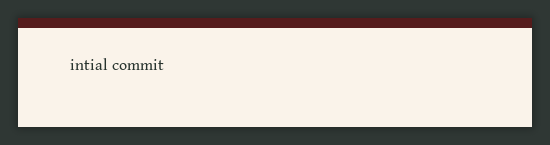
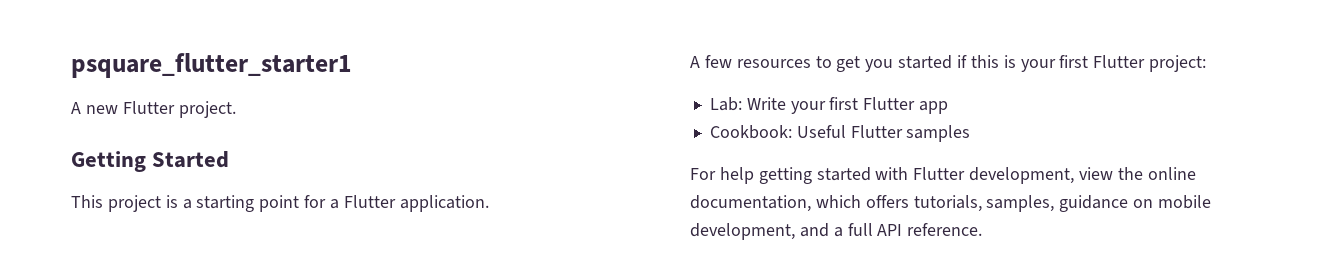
[70,58,165,70] intial commit -> [71,53,351,78] [71,101,236,118] [71,151,230,172] [71,195,489,212] [690,55,1207,72] [709,97,949,114] [709,125,971,142] [690,167,1196,184] [690,195,1212,212] [690,223,983,240] psquare_flutter_starter1 // A new Flutter project. // Getting Started // This project is a starting point for a Flutter application. // A few resources to get you started if this is your first Flutter project: // Lab: Write your first Flutter app // Cookbook: Useful Flutter samples // For help getting started with Flutter development, view the online documentation, which offers tutorials, samples, guidance on mobile development, and a full API reference.

